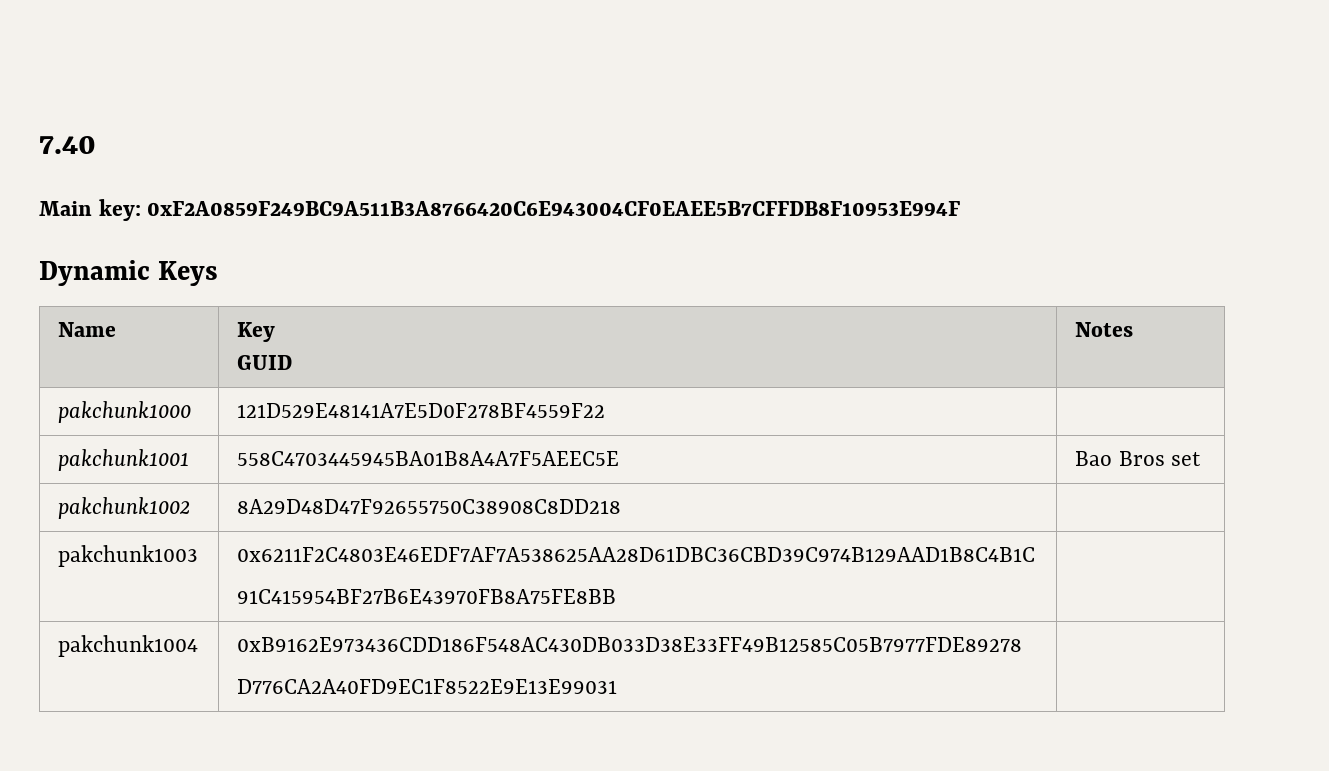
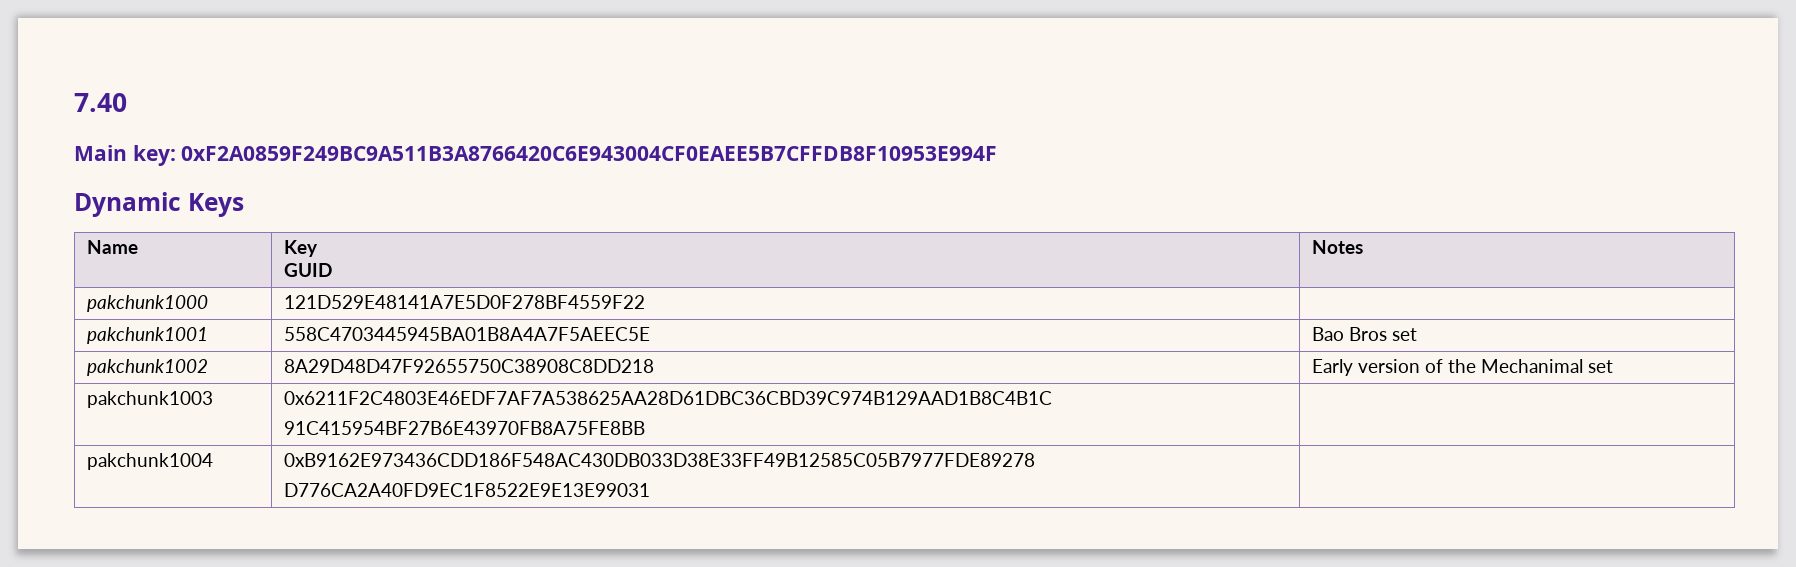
(622, 506) none -> [1311,359,1614,376] Early version of the Mechanimal set

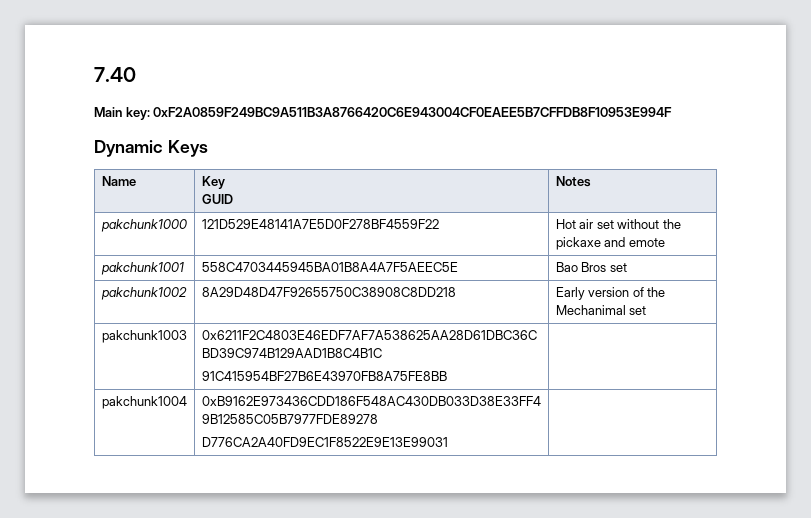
(645, 302) none -> [555,219,681,229] [555,237,665,250] Hot air set without the pickaxe and emote

